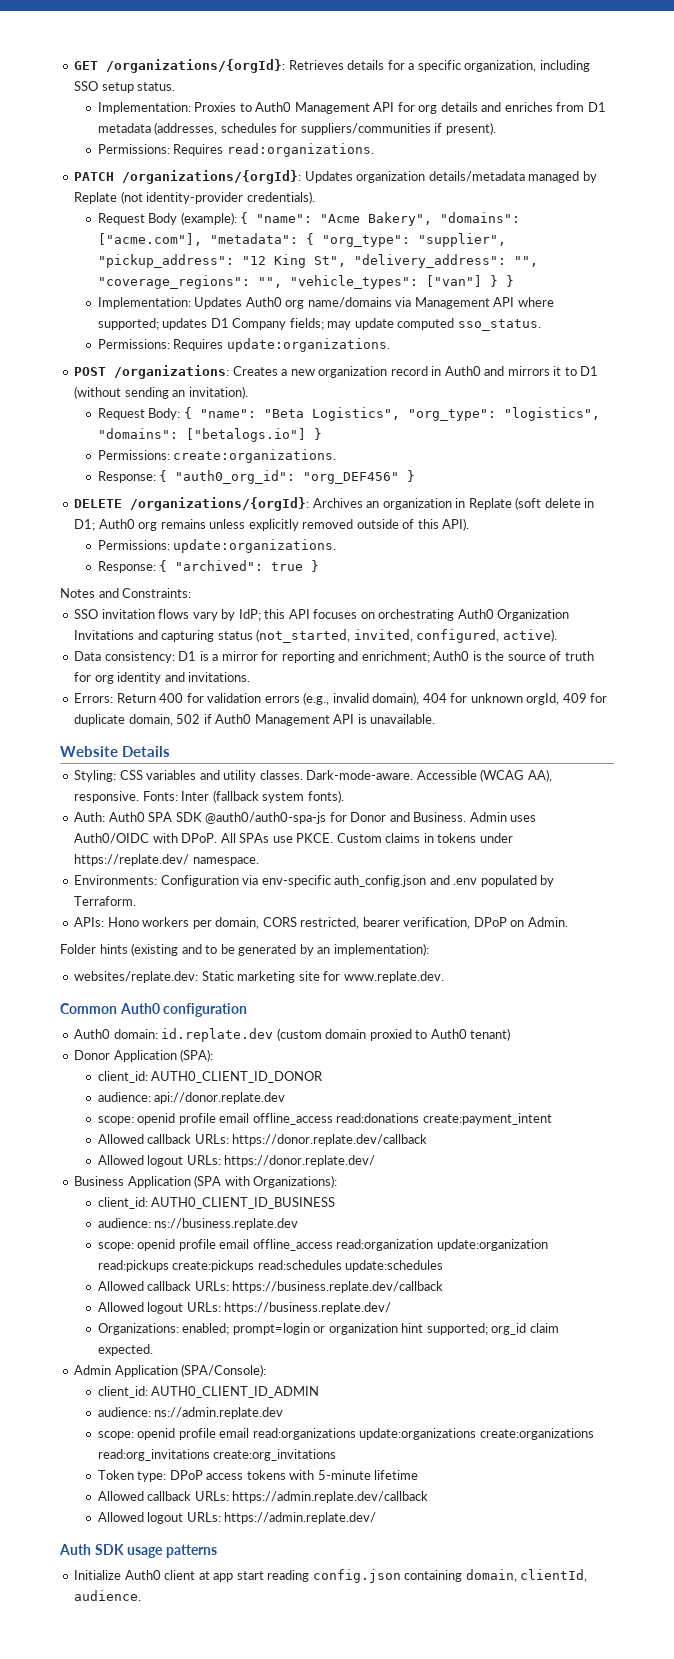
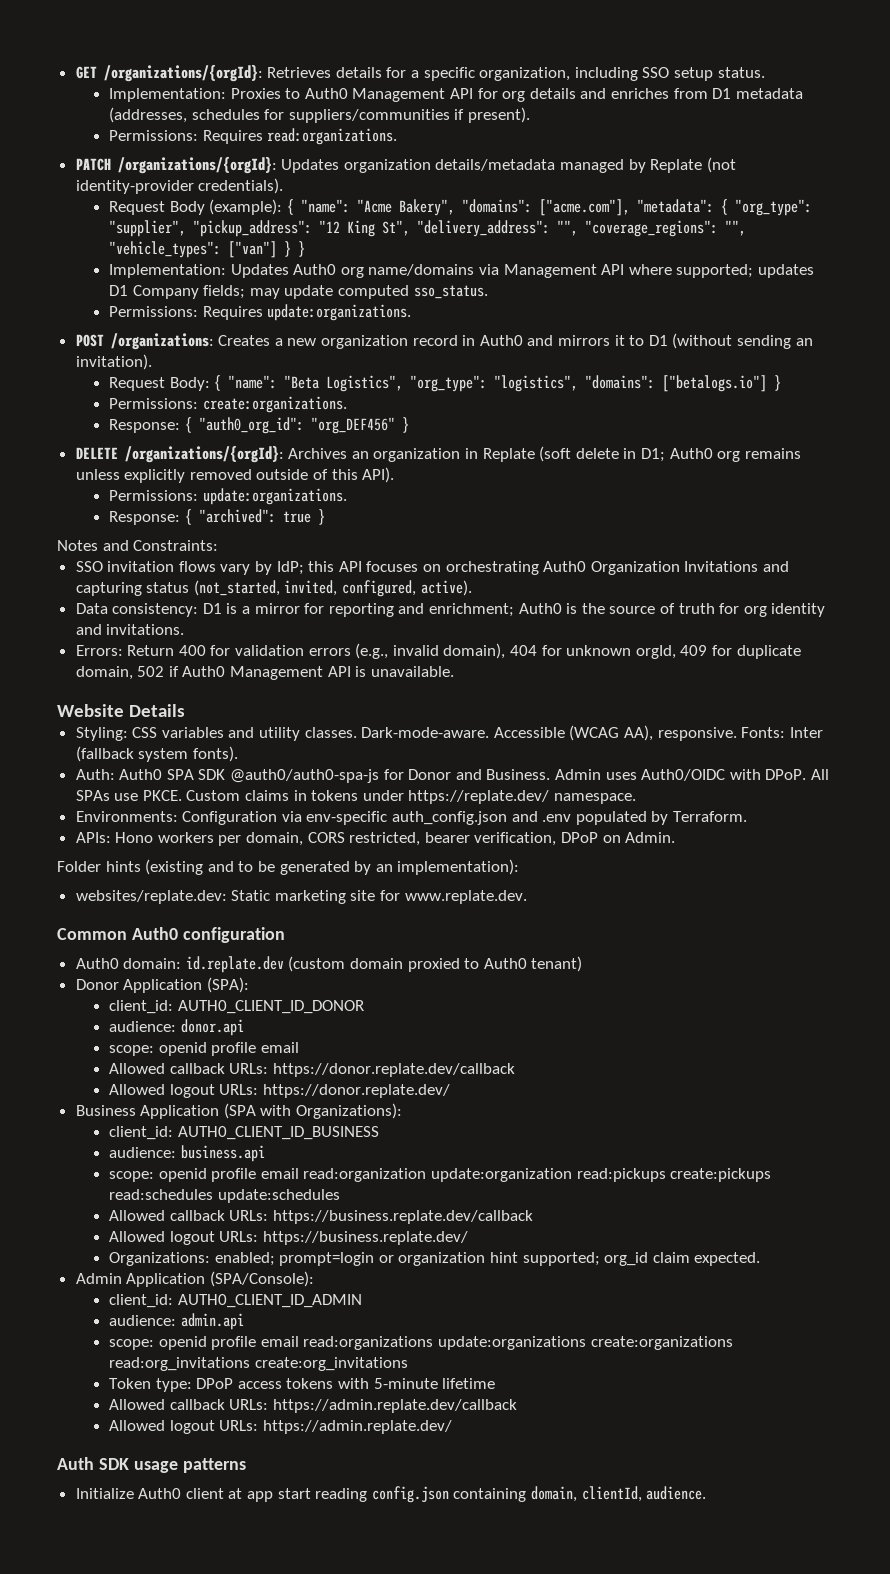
[154,1092,286,1104] [97,1113,552,1125] api://donor.replate.dev // scope: openid profile email offline_access read:donations create:payment_intent -> [180,1019,244,1036] [109,1042,299,1056] donor.api // scope: openid profile email
[154,1218,299,1230] [97,1239,333,1251] ns://business.replate.dev // scope: openid profile email offline_access -> [180,1145,265,1162] [109,1168,299,1182] business.api // scope: openid profile email
[154,1407,284,1419] ns://admin.replate.dev -> [180,1313,244,1330] admin.api

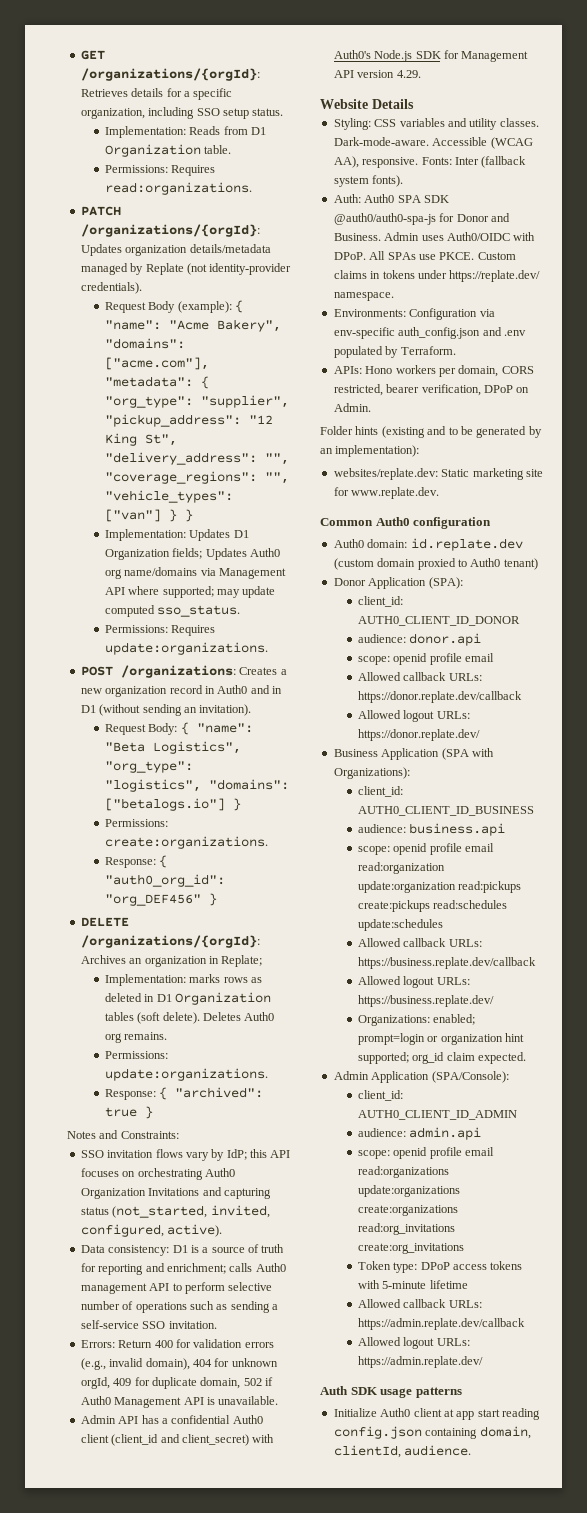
[230,88,803,102] [109,107,531,123] Proxies to Auth0 Management API for org details and enriches from D1 metadata (addresses, schedules for suppliers/communities if present). -> [189,126,266,135] [104,144,232,157] Reads from D1 Organization table.
(289, 271) none -> [233,530,249,538] [104,548,247,560] D1 Organization fields; Updates
[757,264,814,278] [109,285,246,299] updates D1 Company fields; -> (214, 592) none
[558,335,645,346] mirrors it to -> [272,686,282,694] in
[482,446,801,462] [75,467,395,483] Replate (soft delete in D1; Auth0 org remains unless explicitly removed outside of this API). -> [221,955,263,967] [104,974,262,986] [104,992,271,1005] [104,1012,275,1024] [104,1032,168,1043] Replate; // Implementation: marks rows as deleted in D1 Organization tables (soft delete). Deletes Auth0 org remains.
[254,603,300,614] mirror -> [211,1244,285,1253] source of truth
[518,603,826,617] [75,624,185,635] Auth0 is the source of truth for org identity and invitations. -> [229,1263,286,1272] [80,1282,273,1294] [80,1301,278,1313] [80,1320,217,1329] calls Auth0 management API to perform selective number of operations such as sending a self-service SSO invitation.
(454, 671) none -> [80,1415,263,1424] [80,1434,275,1446] [333,50,529,62] [333,70,421,78] // Admin API has a confidential Auth0 client (client_id and client_secret) with Auth0's Node.js SDK for Management API version 4.29.

